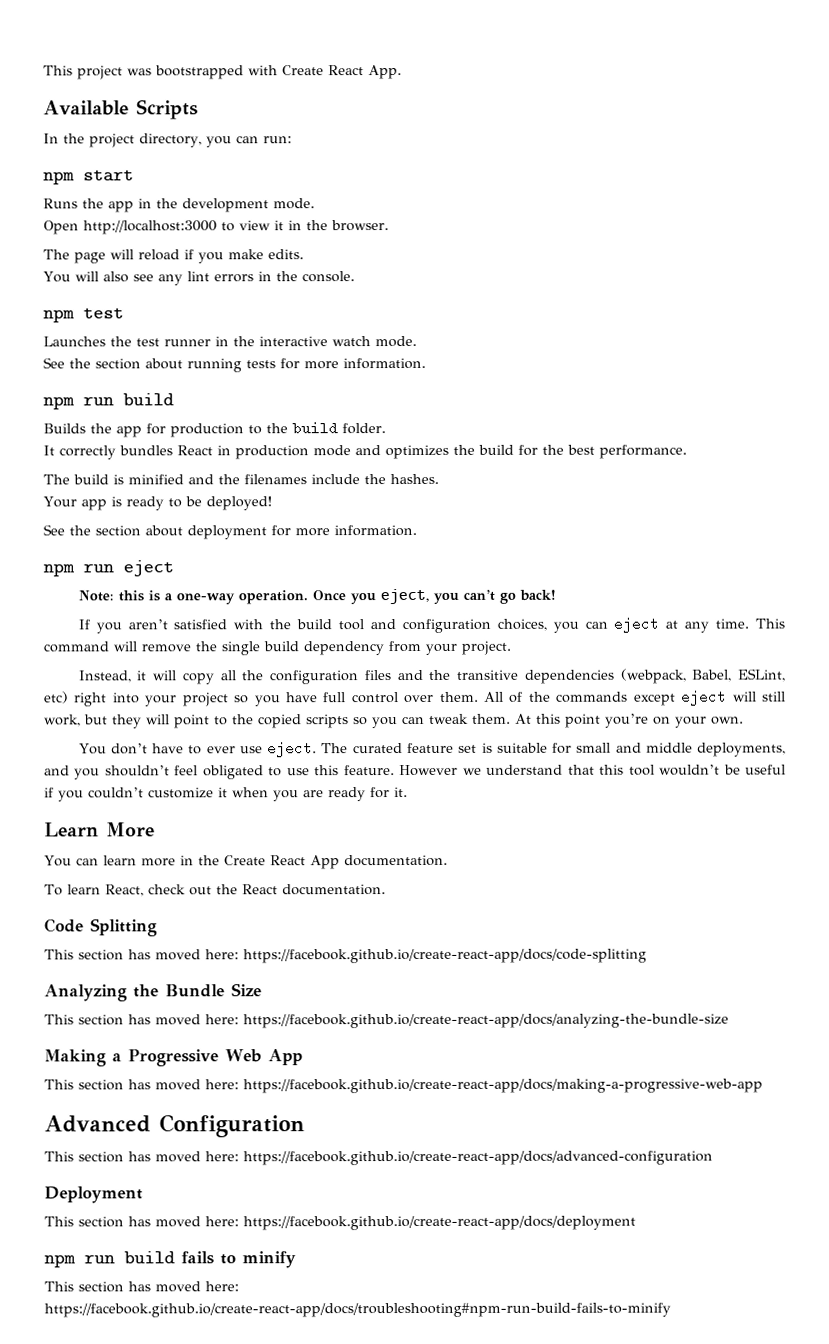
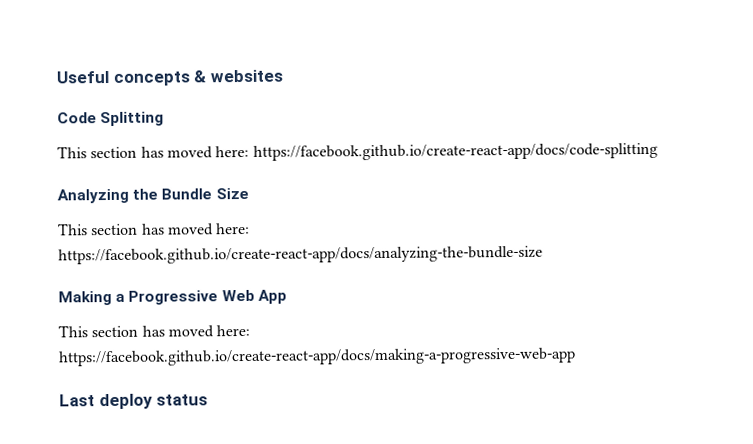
[43,65,402,80] [43,99,198,120] [43,133,292,148] [43,170,134,185] [43,198,315,213] [43,220,389,235] [43,249,304,264] [43,271,355,286] [43,308,124,323] [43,335,417,348] [43,357,426,373] [43,393,174,410] [43,421,386,438] [43,444,687,460] [43,473,439,485] [43,496,272,511] [43,524,417,540] [43,560,174,577] [77,588,556,605] [77,616,786,634] [43,640,511,656] [77,668,786,685] [44,689,787,707] [44,713,744,729] [78,741,787,758] [44,764,787,780] [44,787,408,802] [44,822,155,837] [44,854,448,870] [44,884,386,897] This project was bootstrapped with Create React App. // Available Scripts // In the project directory, you can run: // npm start // Runs the app in the development mode. // Open http://localhost:3000 to view it in the browser. // The page will reload if you make edits. // You will also see any lint errors in the console. // npm test // Launches the test runner in the interactive watch mode. // See the section about running tests for more information. // npm run build // Builds the app for production to the build folder. // It correctly bundles React in production mode and optimizes the build for the best performance. // The build is minified and the filenames include the hashes. // Your app is ready to be deployed! // See the section about deployment for more information. // npm run eject // Note: this is a one-way operation. Once you eject, you can’t go back! // If you aren’t satisfied with the build tool and configuration choices, you can eject at any time. This command will remove the single build dependency from your project. // Instead, it will copy all the configuration files and the transitive dependencies (webpack, Babel, ESLint, etc) right into your project so you have full control over them. All of the commands except eject will still work, but they will point to the copied scripts so you can tweak them. At this point you’re on your own. // You don’t have to ever use eject. The curated feature set is suitable for small and middle deployments, and you shouldn’t feel obligated to use this feature. However we understand that this tool wouldn’t be useful if you couldn’t customize it when you are ready for it. // Learn More // You can learn more in the Create React App documentation. // To learn React, check out the React documentation. -> [56,69,283,86] Useful concepts & websites
[44,1114,305,1138] [44,1150,713,1166] [44,1186,143,1204] [44,1215,636,1231] [44,1251,296,1269] [44,1281,239,1293] [44,1302,671,1318] Advanced Configuration // This section has moved here: https://facebook.github.io/create-react-app/docs/advanced-configuration // Deployment // This section has moved here: https://facebook.github.io/create-react-app/docs/deployment // npm run build fails to minify // This section has moved here: https://facebook.github.io/create-react-app/docs/troubleshooting#npm-run-build-fails-to-minify -> [59,393,209,410] Last deploy status

